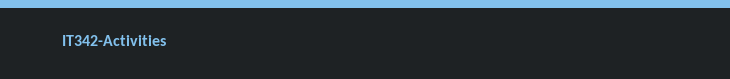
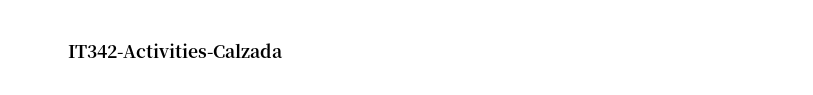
[62,35,166,46] IT342-Activities -> [68,43,283,58] IT342-Activities-Calzada

